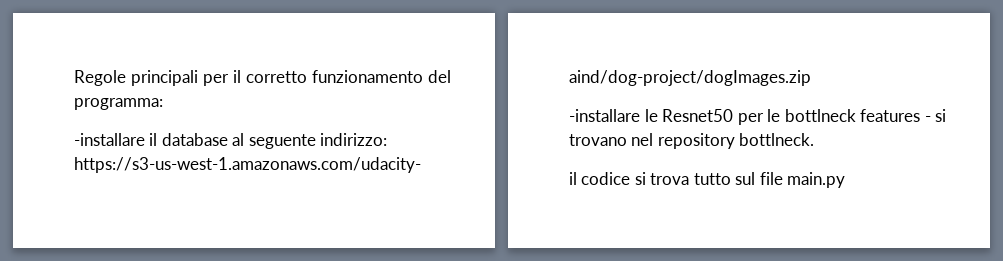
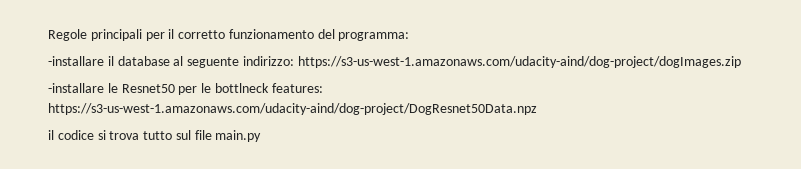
[860,109,946,122] [569,133,815,149] features - si trovano nel repository bottlneck. -> [271,83,323,93] [48,103,537,115] features: https://s3-us-west-1.amazonaws.com/udacity-aind/dog-project/DogResnet50Data.npz

